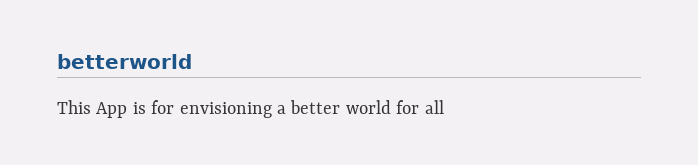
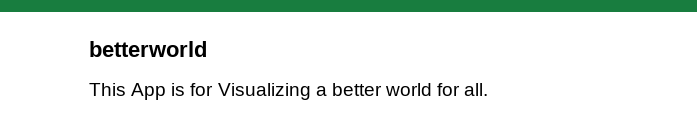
[179,102,272,118] envisioning -> [217,83,311,100] Visualizing
[424,100,444,114] all -> [464,83,489,96] all.

